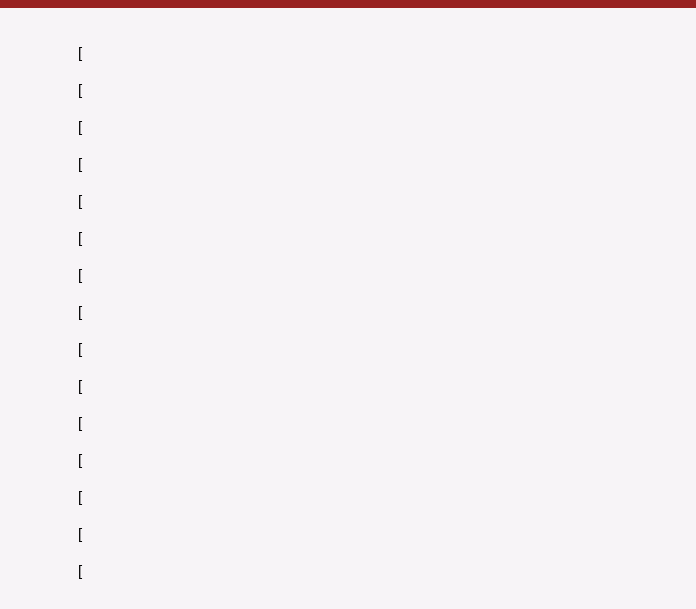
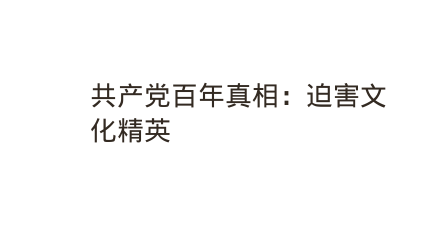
[78,47,83,61] [78,84,83,98] [78,121,83,135] [78,158,83,172] [78,195,83,209] [78,232,83,246] [78,269,83,283] [78,306,83,320] [78,343,83,357] [78,380,83,394] [78,417,83,431] [78,454,83,468] [78,491,83,505] [78,528,83,542] [78,565,83,579] [ // [ // [ // [ // [ // [ // [ // [ // [ // [ // [ // [ // [ // [ // [ -> [90,82,387,108] [90,118,171,143] 共产党百年真相：迫害文化精英

